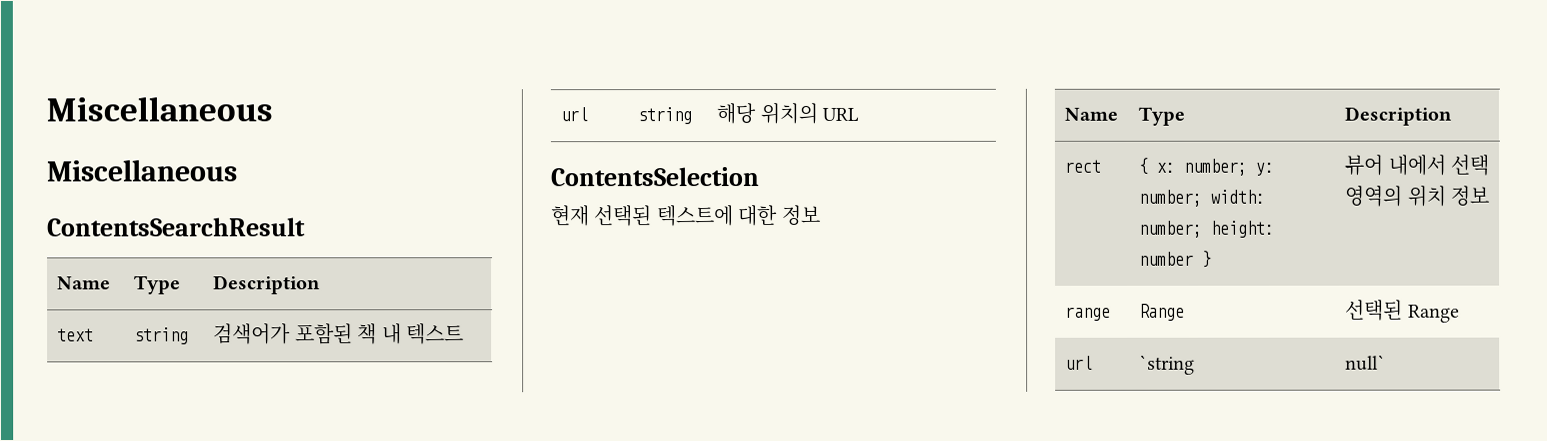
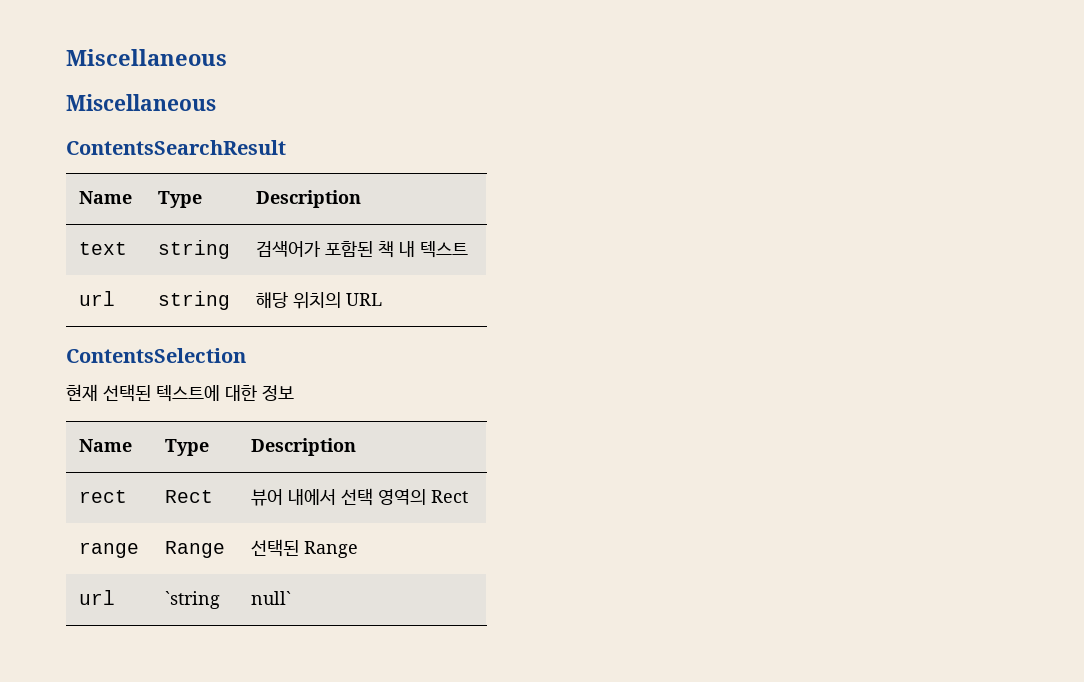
[1138,157,1275,176] [1138,189,1266,207] [1139,220,1276,238] [1139,250,1213,268] { x: number; y: number; width: number; height: number } -> [164,490,213,503] Rect
[1406,185,1490,207] 위치 정보 -> [430,490,468,503] Rect

